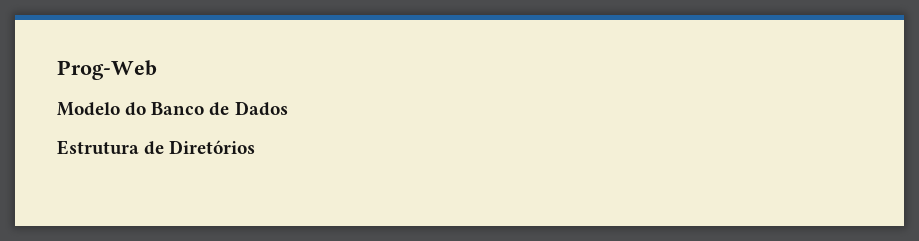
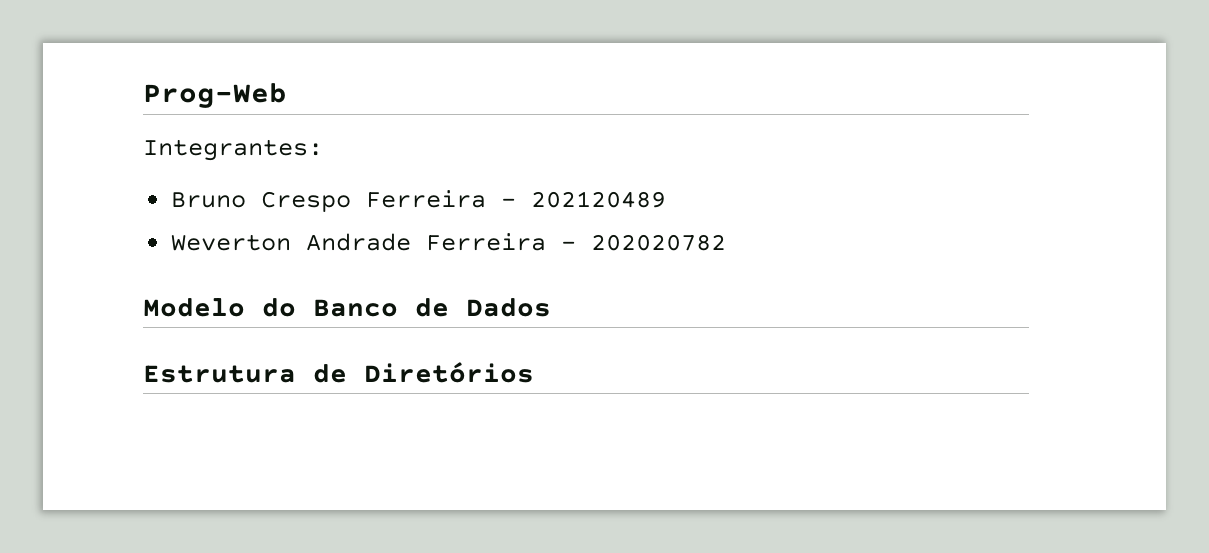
(157, 70) none -> [143,139,323,161] [171,190,667,212] [171,233,727,251] // Integrantes: // Bruno Crespo Ferreira - 202120489 // Weverton Andrade Ferreira - 202020782

